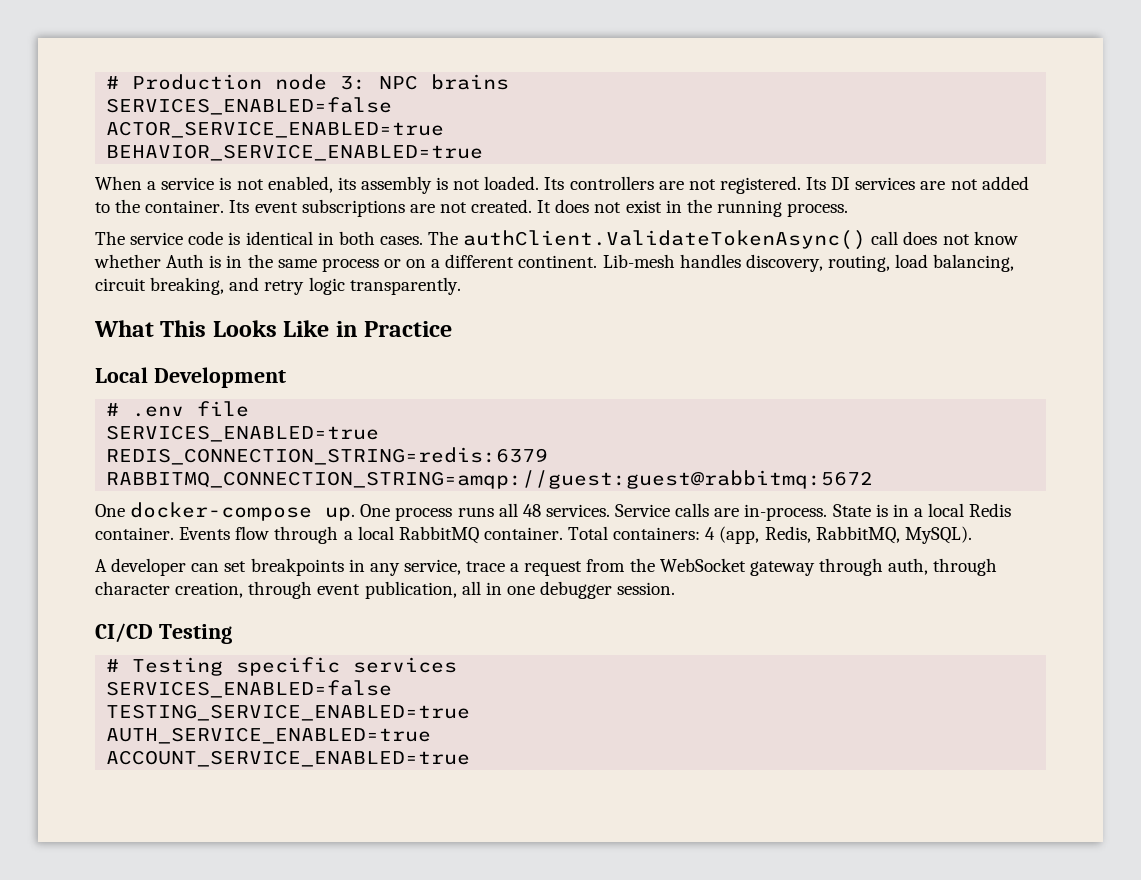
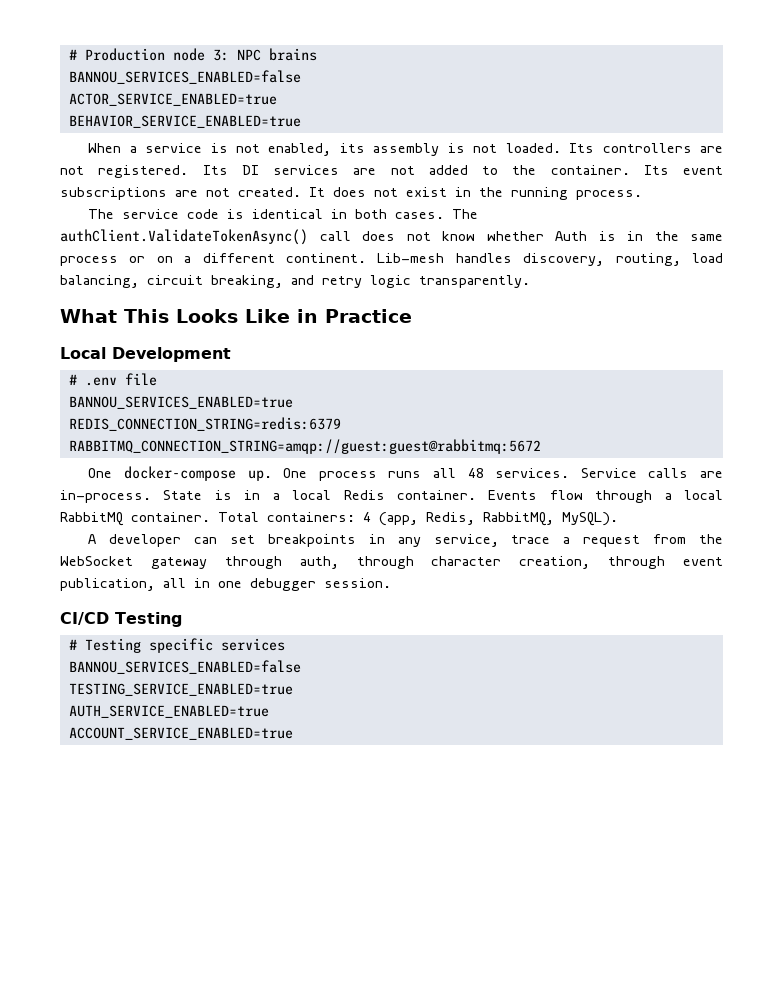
[106,97,393,115] SERVICES_ENABLED=false -> [68,70,301,84] BANNOU_SERVICES_ENABLED=false
[106,425,380,442] SERVICES_ENABLED=true -> [68,396,293,409] BANNOU_SERVICES_ENABLED=true
[106,680,393,698] SERVICES_ENABLED=false -> [68,660,301,674] BANNOU_SERVICES_ENABLED=false

